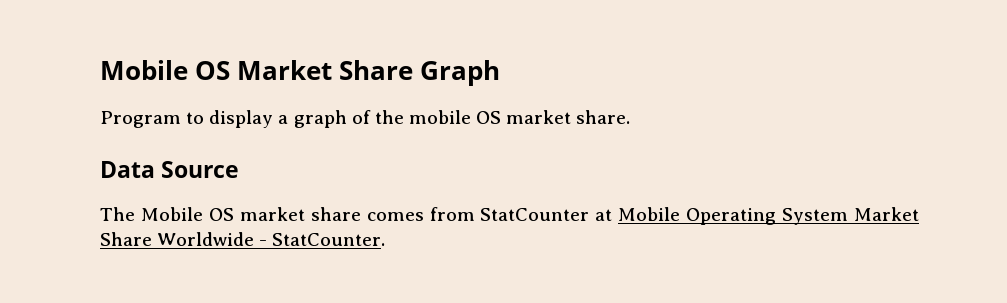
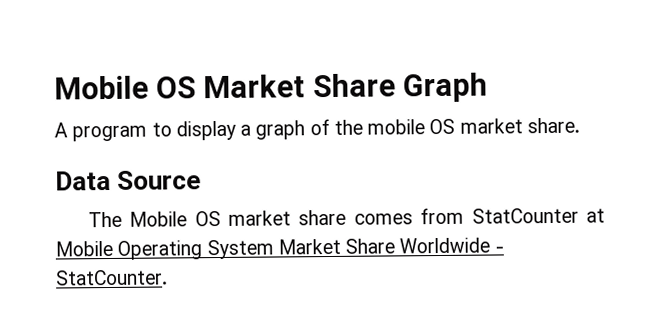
[100,111,181,128] Program -> [54,122,148,142] A program

